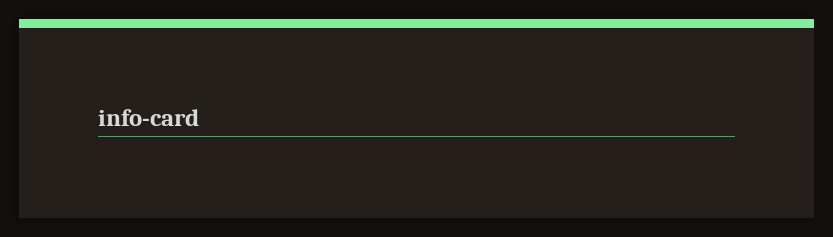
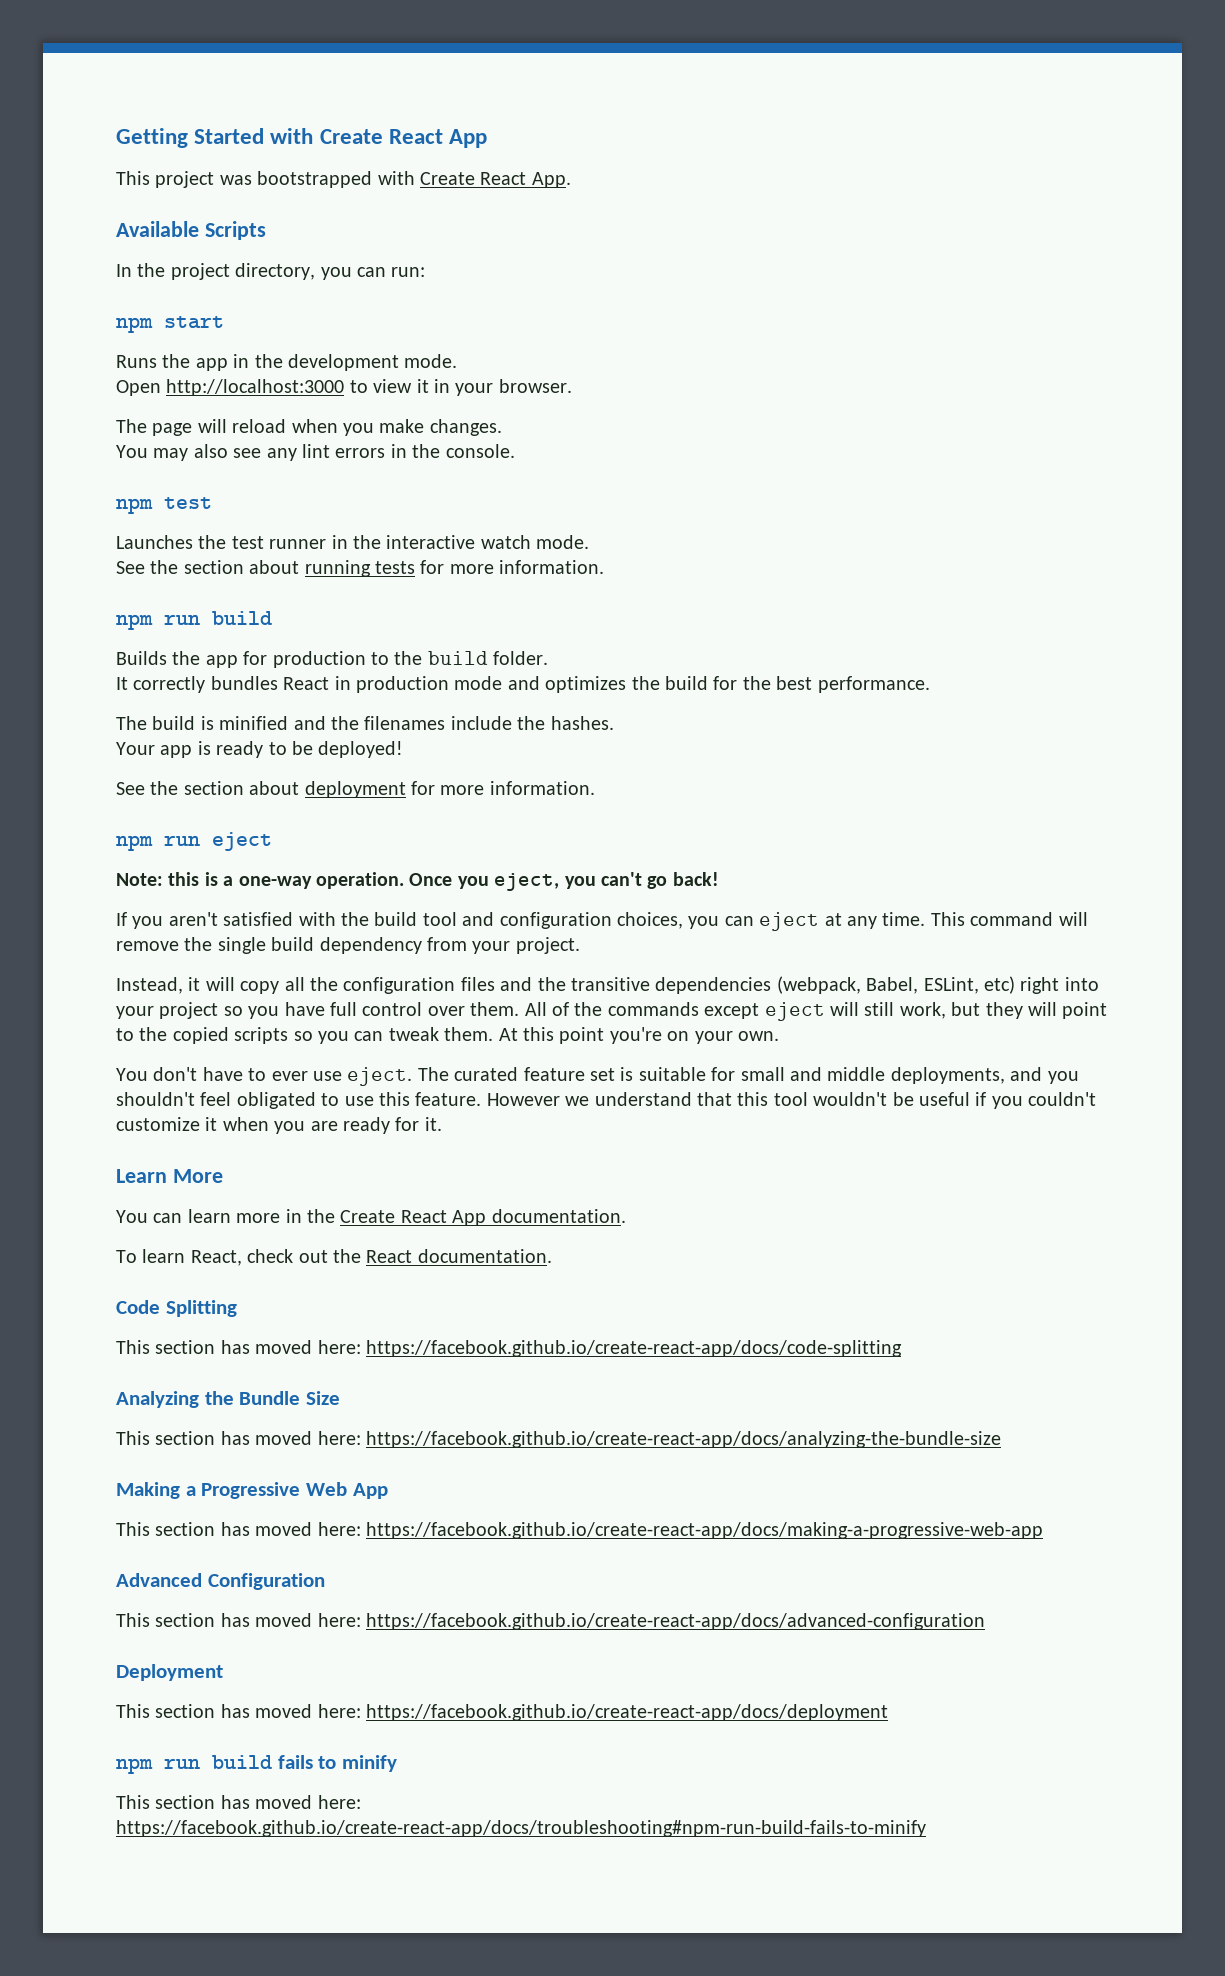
[98,109,199,126] info-card -> [116,128,488,148] [116,171,571,188] [116,221,266,240] [116,263,426,280] [116,316,224,333] [116,354,458,371] [116,379,572,396] [116,419,502,436] [116,444,515,461] [116,497,212,514] [116,535,590,549] [116,560,605,577] [116,611,272,630] [116,651,549,668] [116,676,930,693] [116,716,614,730] [116,741,404,758] [116,781,595,798] [116,832,272,851] [116,872,719,891] [116,912,1088,931] [116,937,580,954] [116,976,1099,994] [116,1002,1108,1021] [116,1027,779,1044] [116,1067,1079,1086] [116,1092,1097,1109] [116,1117,442,1134] [116,1169,223,1183] [116,1209,626,1226] [116,1249,552,1266] [116,1300,237,1317] [116,1340,902,1357] [116,1391,341,1408] [116,1431,1001,1448] [116,1482,388,1499] [116,1522,1043,1539] [116,1573,325,1590] [116,1613,985,1630] [116,1664,223,1681] [116,1704,888,1721] [116,1755,398,1774] [116,1795,361,1809] [116,1820,926,1837] Getting Started with Create React App // This project was bootstrapped with Create React App. // Available Scripts // In the project directory, you can run: // npm start // Runs the app in the development mode. // Open http://localhost:3000 to view it in your browser. // The page will reload when you make changes. // You may also see any lint errors in the console. // npm test // Launches the test runner in the interactive watch mode. // See the section about running tests for more information. // npm run build // Builds the app for production to the build folder. // It correctly bundles React in production mode and optimizes the build for the best performance. // The build is minified and the filenames include the hashes. // Your app is ready to be deployed! // See the section about deployment for more information. // npm run eject // Note: this is a one-way operation. Once you eject, you can't go back! // If you aren't satisfied with the build tool and configuration choices, you can eject at any time. This command will remove the single build dependency from your project. // Instead, it will copy all the configuration files and the transitive dependencies (webpack, Babel, ESLint, etc) right into your project so you have full control over them. All of the commands except eject will still work, but they will point to the copied scripts so you can tweak them. At this point you're on your own. // You don't have to ever use eject. The curated feature set is suitable for small and middle deployments, and you shouldn't feel obligated to use this feature. However we understand that this tool wouldn't be useful if you couldn't customize it when you are ready for it. // Learn More // You can learn more in the Create React App documentation. // To learn React, check out the React documentation. // Code Splitting // This section has moved here: https://facebook.github.io/create-react-app/docs/code-splitting // Analyzing the Bundle Size // This section has moved here: https://facebook.github.io/create-react-app/docs/analyzing-the-bundle-size // Making a Progressive Web App // This section has moved here: https://facebook.github.io/create-react-app/docs/making-a-progressive-web-app // Advanced Configuration // This section has moved here: https://facebook.github.io/create-react-app/docs/advanced-configuration // Deployment // This section has moved here: https://facebook.github.io/create-react-app/docs/deployment // npm run build fails to minify // This section has moved here: https://facebook.github.io/create-react-app/docs/troubleshooting#npm-run-build-fails-to-minify

